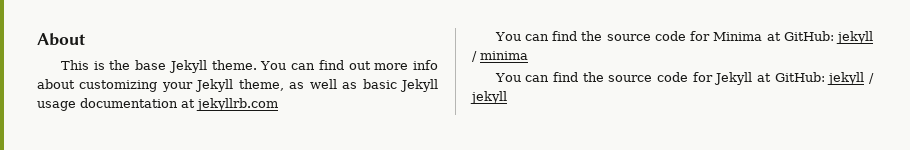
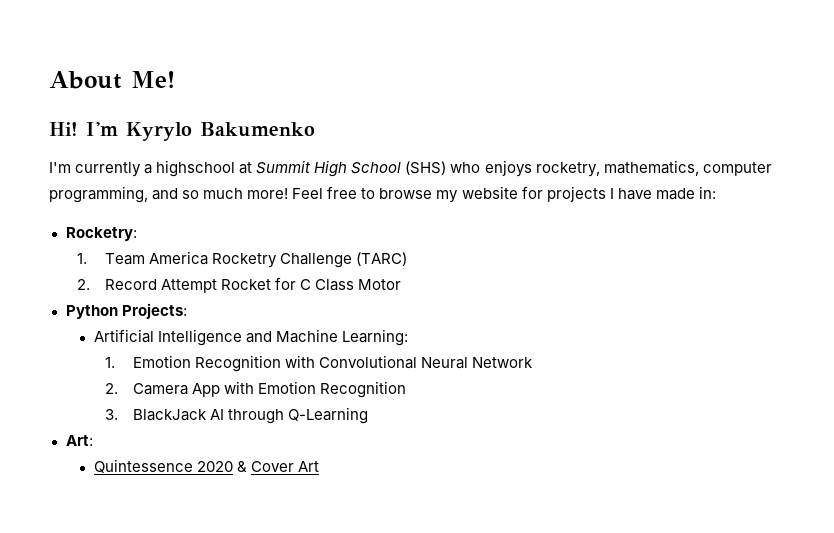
[60,60,438,73] [37,79,439,92] [37,98,278,111] [494,31,873,44] [472,51,528,62] [494,72,874,85] [470,91,507,104] // This is the base Jekyll theme. You can find out more info about customizing your Jekyll theme, as well as basic Jekyll usage documentation at jekyllrb.com // You can find the source code for Minima at GitHub: jekyll / minima // You can find the source code for Jekyll at GitHub: jekyll / jekyll -> [131,71,175,88] [49,122,315,141] [49,160,772,177] [49,186,716,203] [65,227,137,241] [77,251,408,268] [77,277,402,293] [65,303,187,319] [93,329,408,346] [105,355,534,372] [105,381,407,398] [105,407,369,424] [65,435,93,446] [93,459,319,473] Me! // Hi! I'm Kyrylo Bakumenko // I'm currently a highschool at Summit High School (SHS) who enjoys rocketry, mathematics, computer programming, and so much more! Feel free to browse my website for projects I have made in: // Rocketry: // 1. Team America Rocketry Challenge (TARC) // 2. Record Attempt Rocket for C Class Motor // Python Projects: // Artificial Intelligence and Machine Learning: // 1. Emotion Recognition with Convolutional Neural Network // 2. Camera App with Emotion Recognition // 3. BlackJack AI through Q-Learning // Art: // Quintessence 2020 & Cover Art

